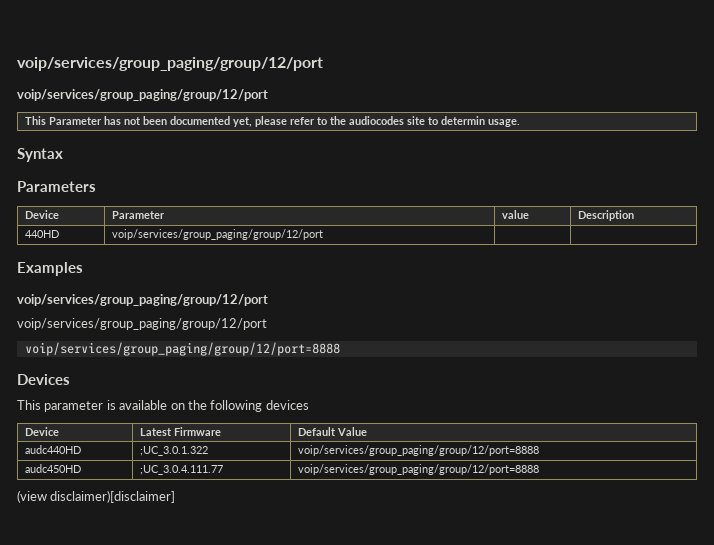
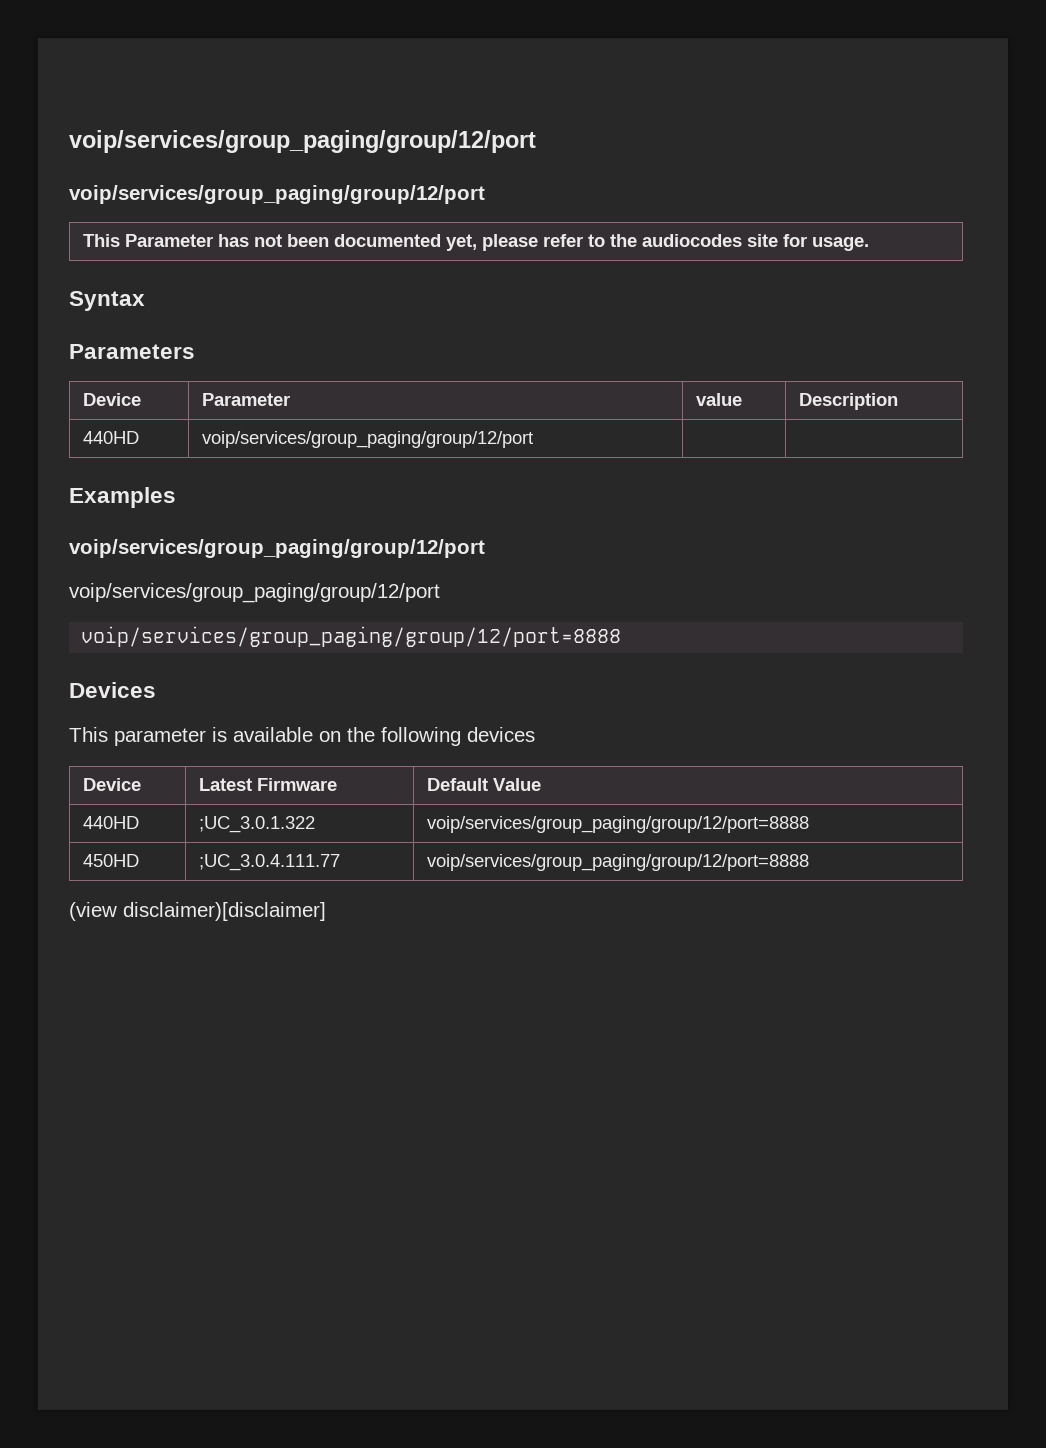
[428,116,486,125] to determin -> [783,234,808,247] for
[25,445,82,454] audc440HD -> [83,816,140,829] 440HD
[25,464,82,473] audc450HD -> [83,854,140,867] 450HD

